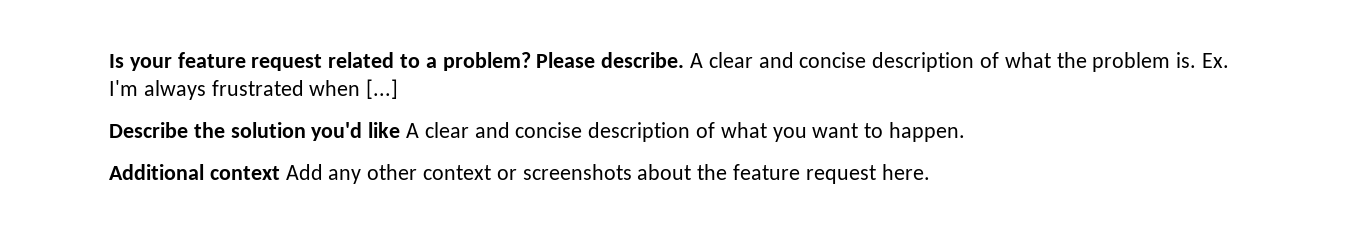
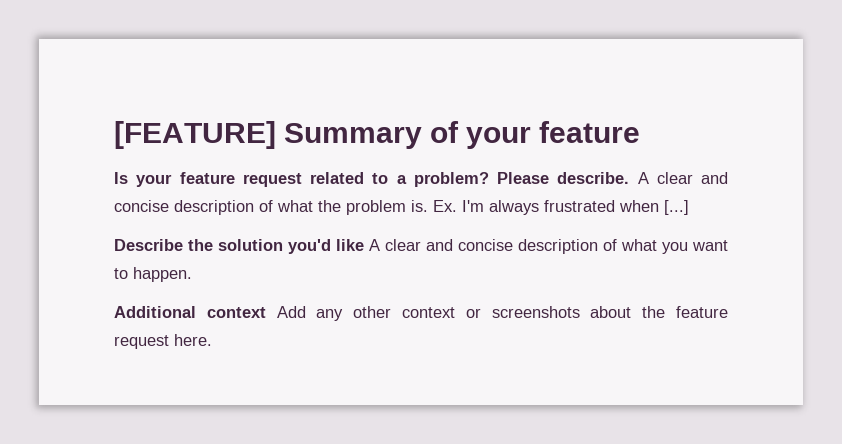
(109, 61) none -> [114,121,641,149] [FEATURE] Summary of your feature //

